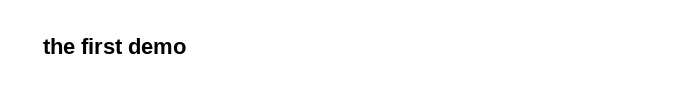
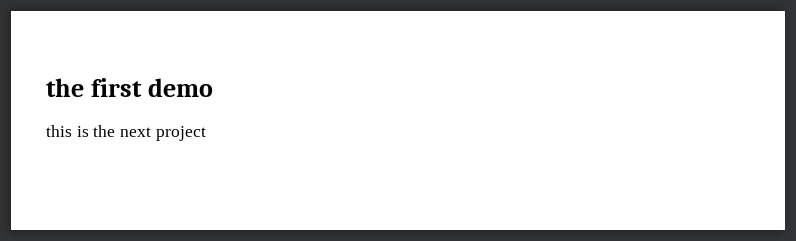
(186, 46) none -> [46,125,206,141] // this is the next project

